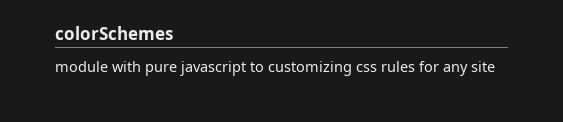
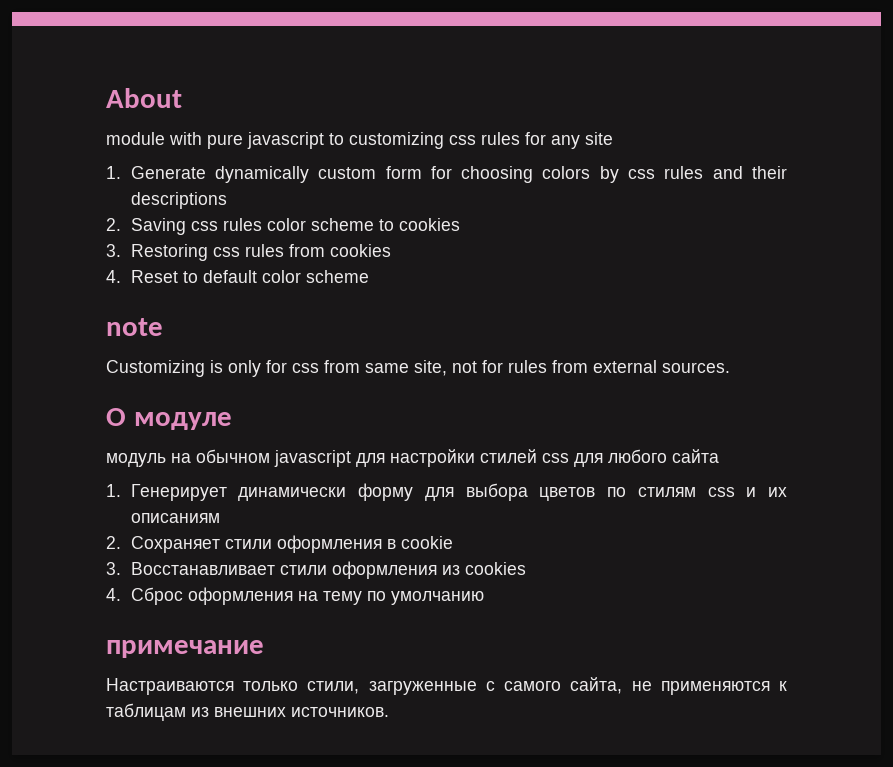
[55,26,173,40] colorSchemes -> [106,88,182,108] About
(495, 66) none -> [106,166,787,183] [130,192,227,209] [106,218,460,235] [106,244,391,261] [106,270,369,283] [106,318,163,336] [106,360,730,377] [106,408,232,430] [106,449,719,467] [106,483,787,501] [130,513,220,523] [106,535,453,553] [106,561,526,579] [106,587,484,605] [106,640,264,658] [106,677,787,695] [106,703,389,721] // 1. Generate dynamically custom form for choosing colors by css rules and their descriptions // 2. Saving css rules color scheme to cookies // 3. Restoring css rules from cookies // 4. Reset to default color scheme // note // Customizing is only for css from same site, not for rules from external sources. // О модуле // модуль на обычном javascript для настройки стилей css для любого сайта // 1. Генерирует динамически форму для выбора цветов по стилям css и их описаниям // 2. Сохраняет стили оформления в cookie // 3. Восстанавливает стили оформления из cookies // 4. Сброс оформления на тему по умолчанию // примечание // Настраиваются только стили, загруженные с самого сайта, не применяются к таблицам из внешних источников.

